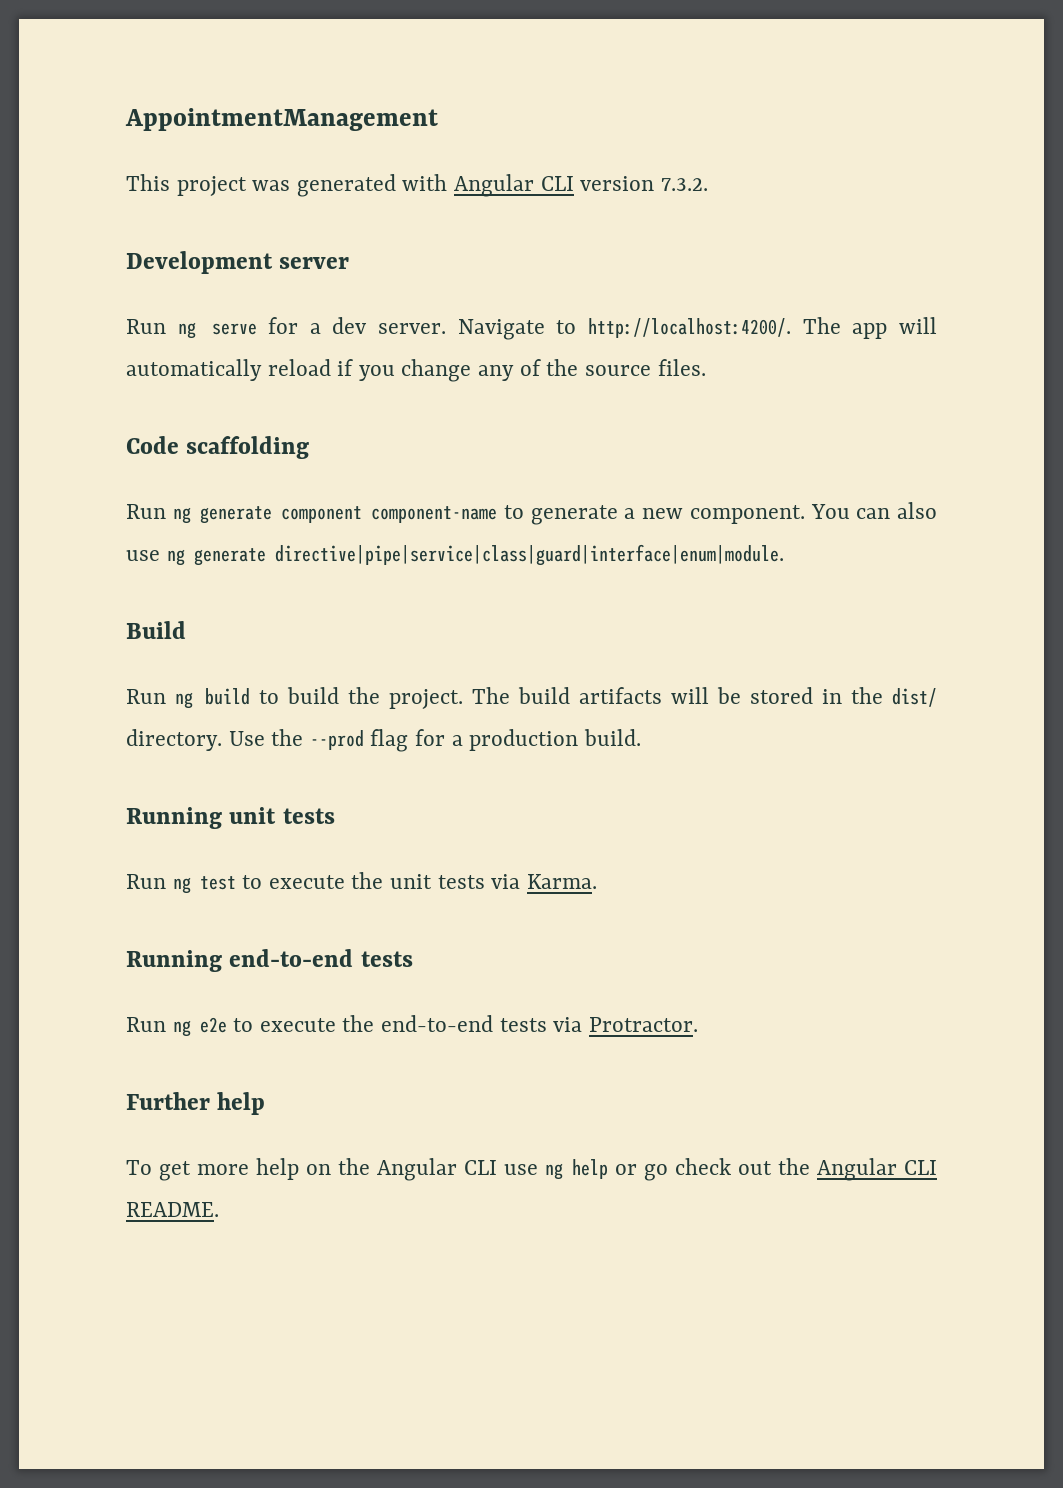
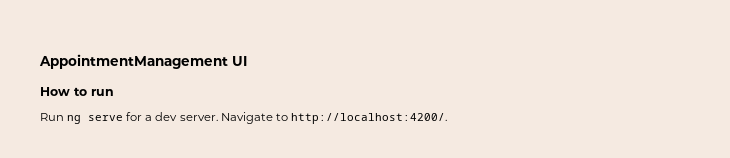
[126,174,708,197] [126,251,350,274] // This project was generated with Angular CLI version 7.3.2. // Development server -> [232,56,247,66] [40,87,114,96] UI // How to run
[802,317,938,339] [126,359,706,382] [126,436,310,459] [126,502,937,525] [126,544,784,566] [126,621,186,639] [126,687,937,709] [126,729,641,752] [126,807,335,829] [126,872,597,894] [126,949,413,972] [126,1015,698,1037] [126,1092,266,1115] [126,1158,937,1181] [126,1202,219,1217] The app will automatically reload if you change any of the source files. // Code scaffolding // Run ng generate component component-name to generate a new component. You can also use ng generate directive|pipe|service|class|guard|interface|enum|module. // Build // Run ng build to build the project. The build artifacts will be stored in the dist/ directory. Use the --prod flag for a production build. // Running unit tests // Run ng test to execute the unit tests via Karma. // Running end-to-end tests // Run ng e2e to execute the end-to-end tests via Protractor. // Further help // To get more help on the Angular CLI use ng help or go check out the Angular CLI README. -> (447, 118) none

